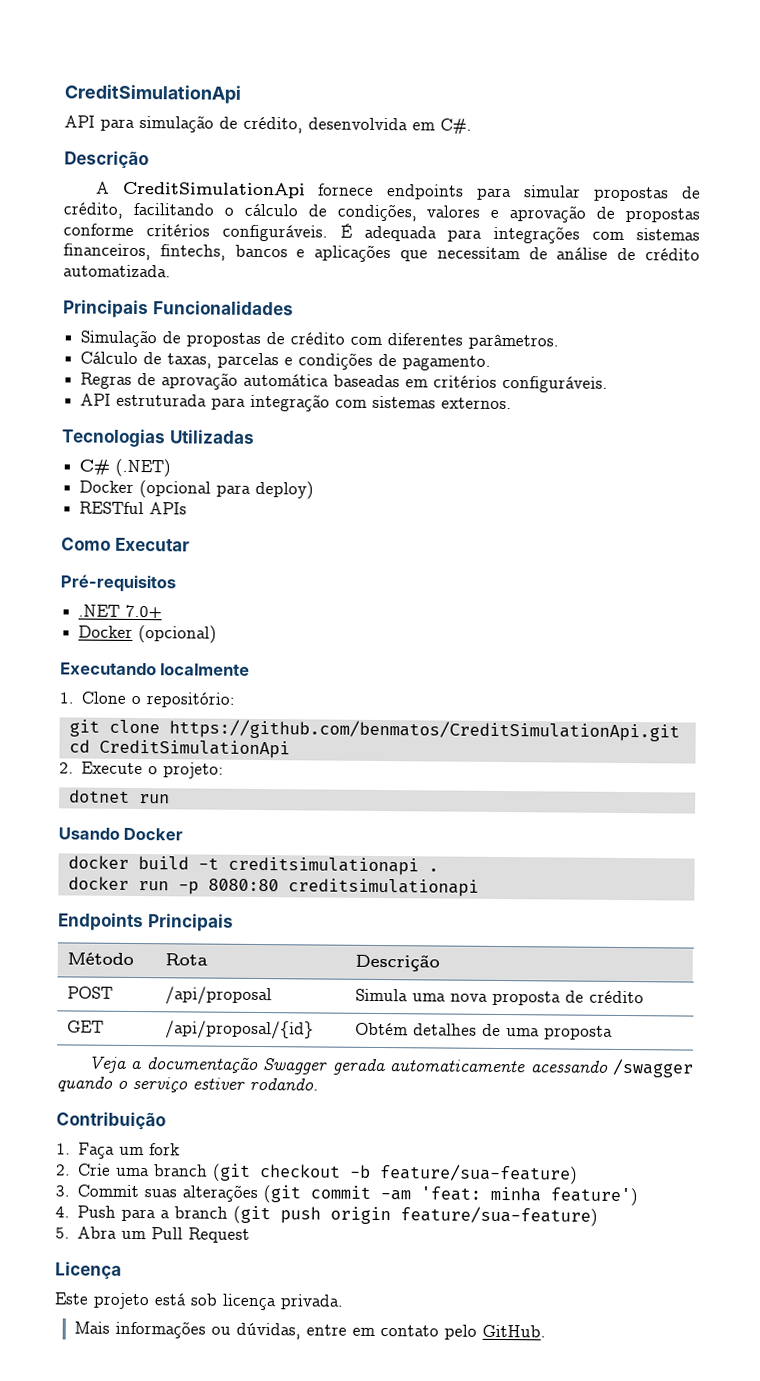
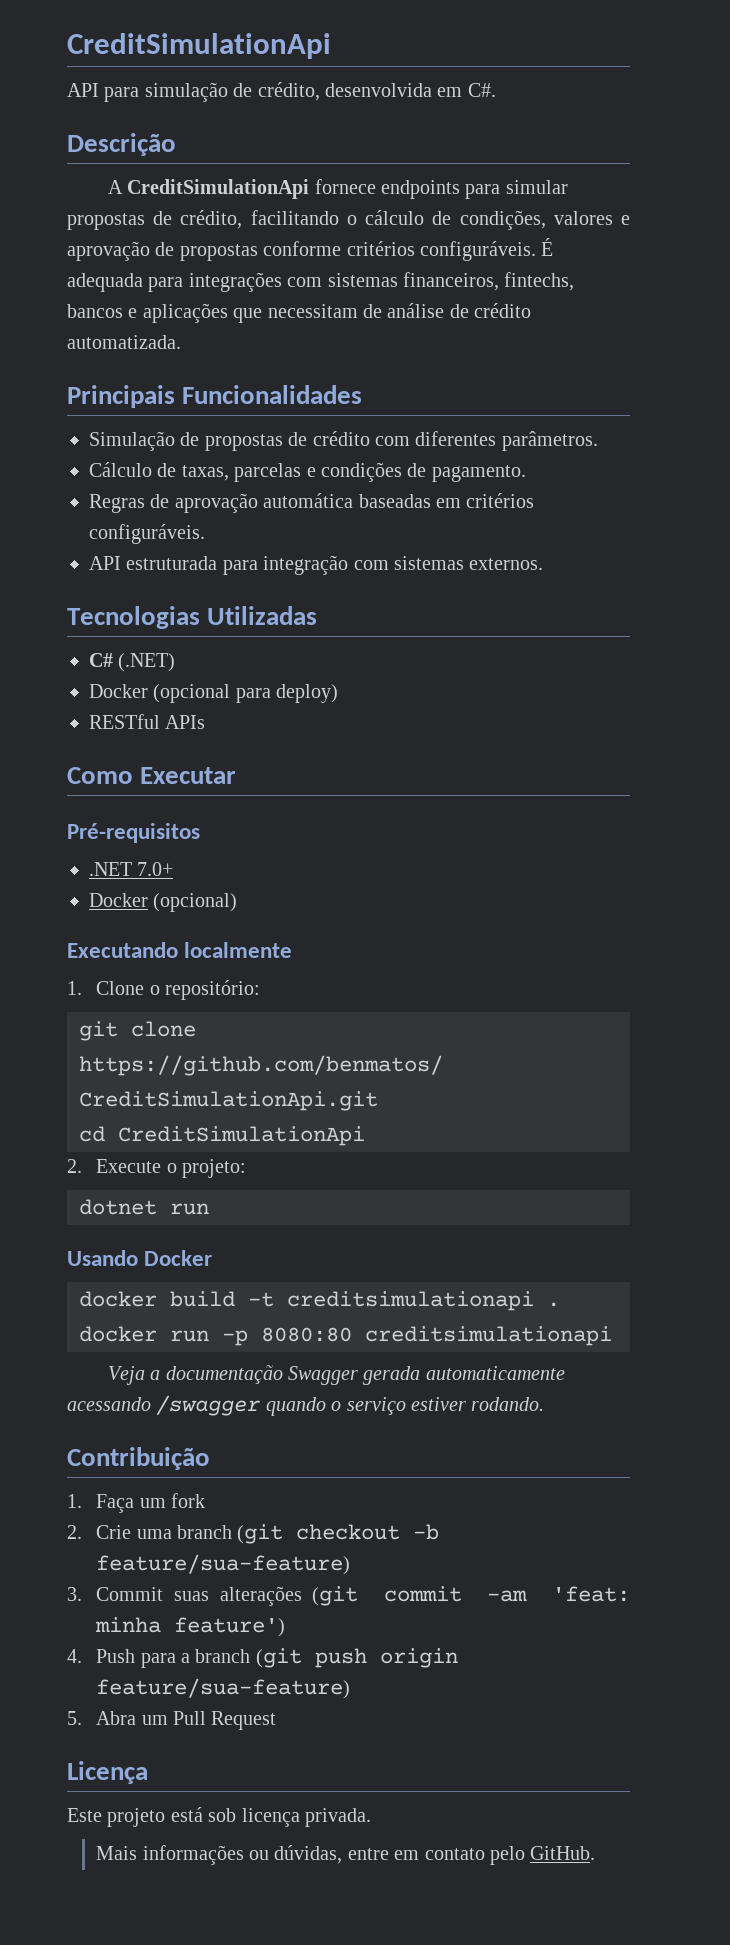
[58,912,234,932] [67,952,135,965] [165,953,209,966] [355,953,441,972] [67,986,114,999] [165,986,273,1006] [355,988,645,1006] [67,1020,105,1033] [165,1020,315,1040] [355,1022,614,1040] // Endpoints Principais // Método | Rota | Descrição // POST | /api/proposal | Simula uma nova proposta de crédito // GET | /api/proposal/{id} | Obtém detalhes de uma proposta -> (612, 1336) none

